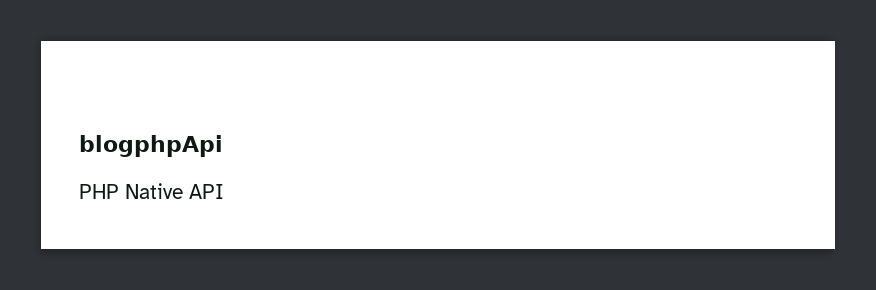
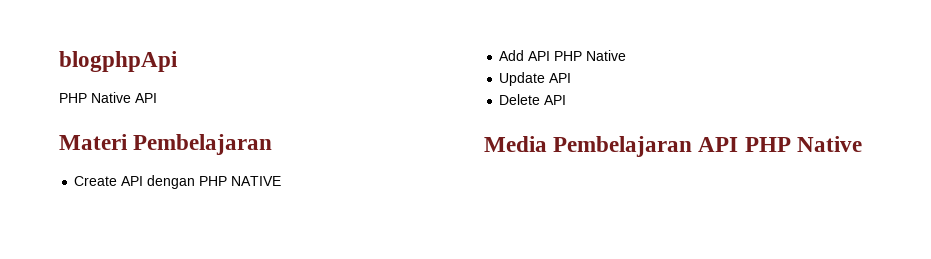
(224, 191) none -> [59,134,273,155] [74,175,282,189] [499,50,627,61] [499,72,572,86] [499,94,567,105] [484,136,862,157] // Materi Pembelajaran // Create API dengan PHP NATIVE // Add API PHP Native // Update API // Delete API // Media Pembelajaran API PHP Native

